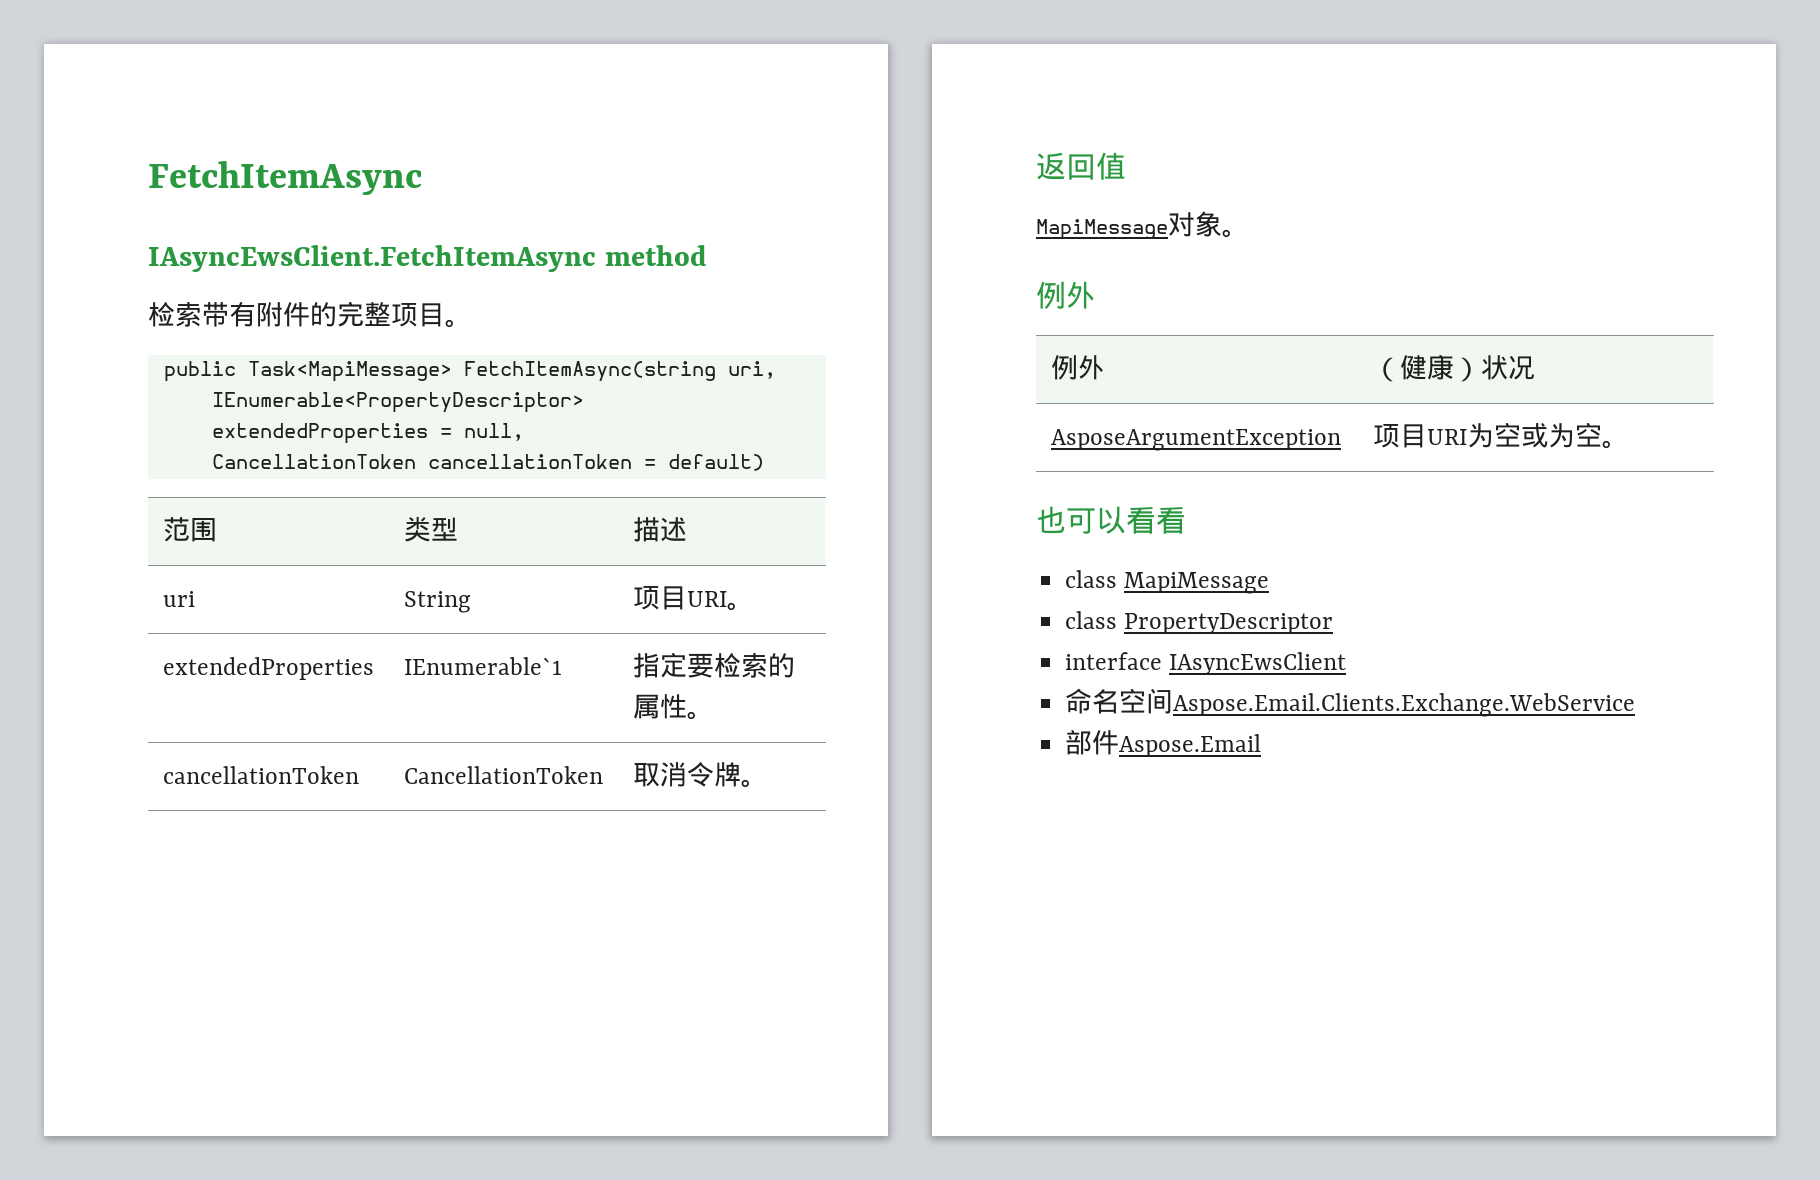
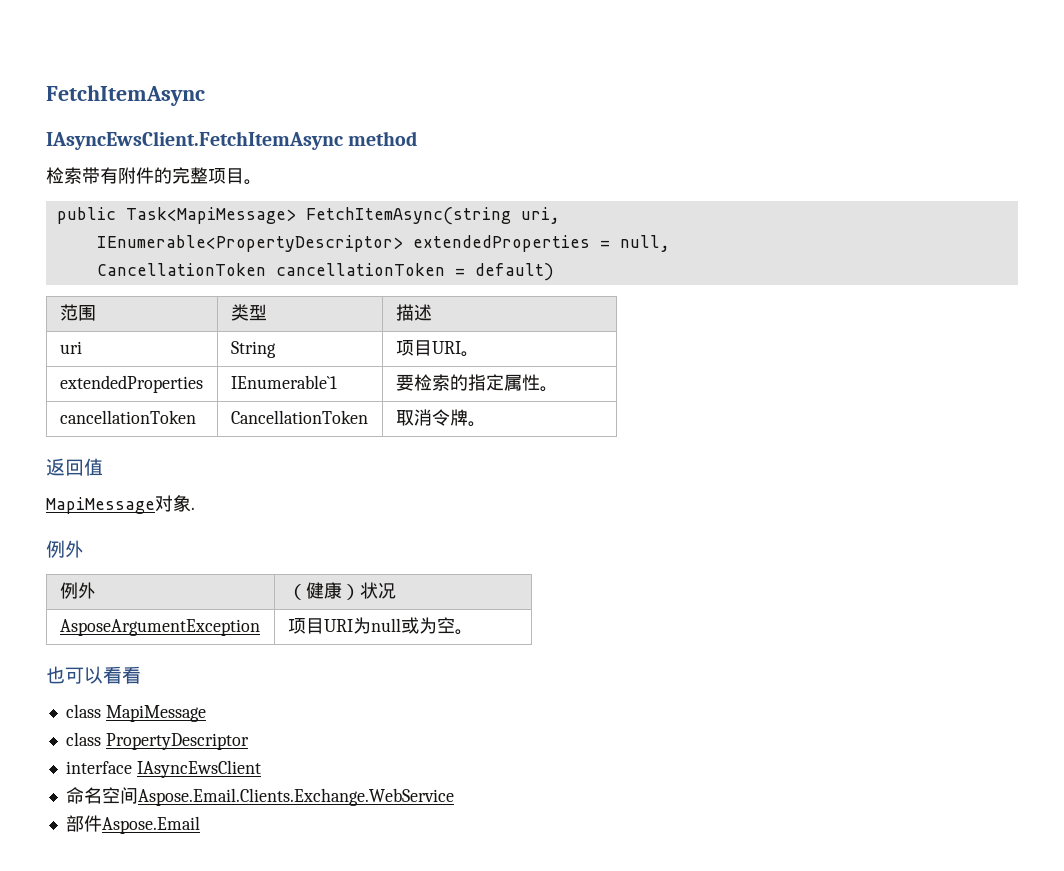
[632,652,687,678] 指定 -> (337, 382) none
(795, 665) none -> [467,374,504,391] 指定
[1222,229,1249,238] 。 -> [191,507,195,510] .
[1493,422,1521,447] 空 -> [370,618,401,632] null

